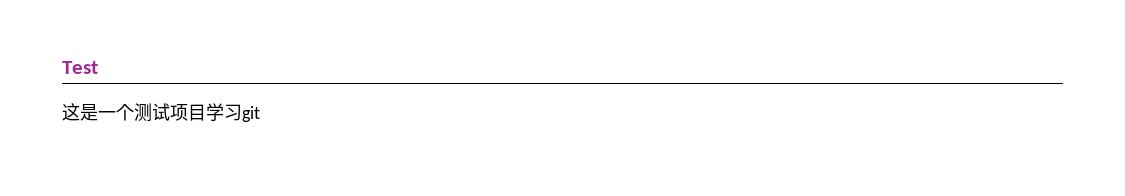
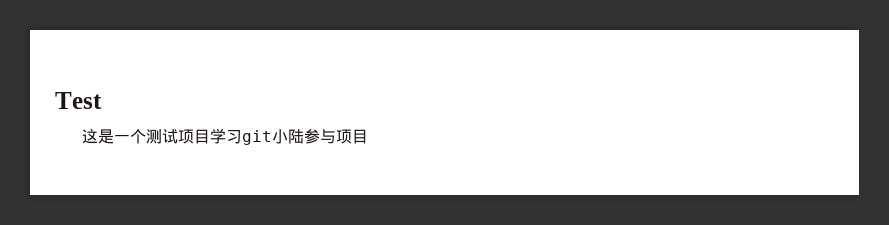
(260, 114) none -> [271,129,368,144] 小陆参与项目

